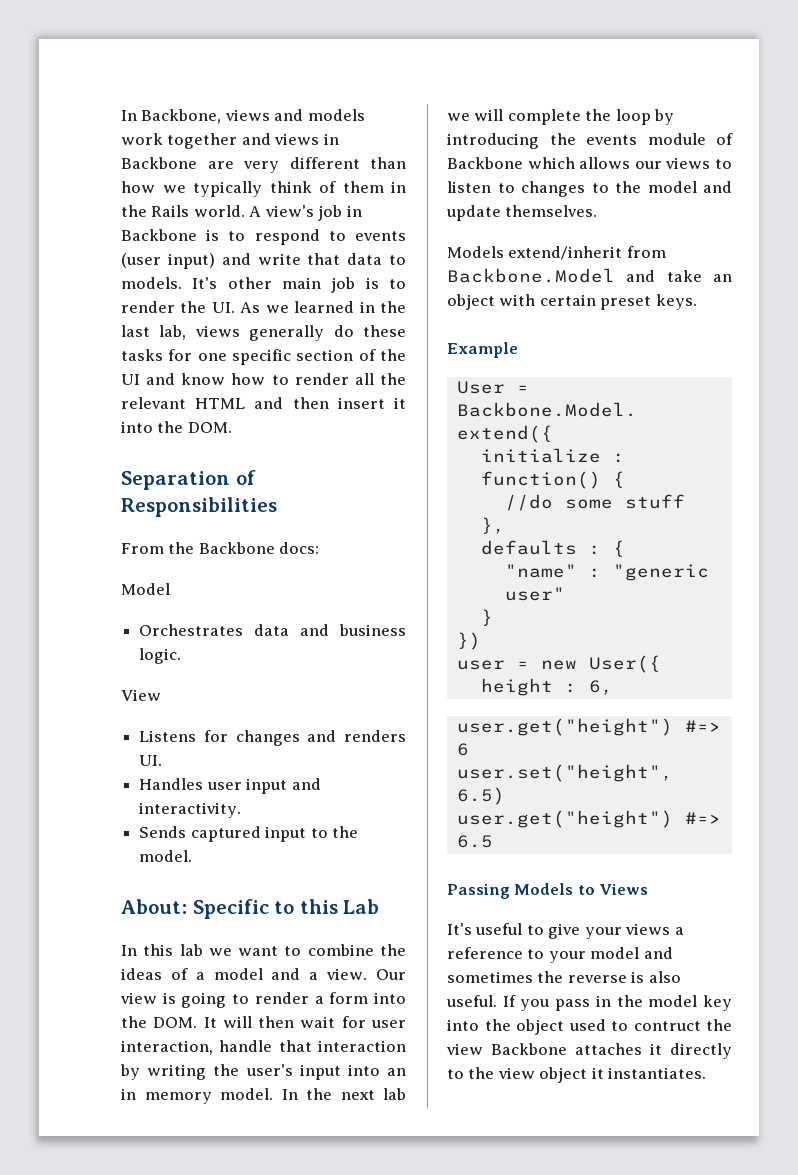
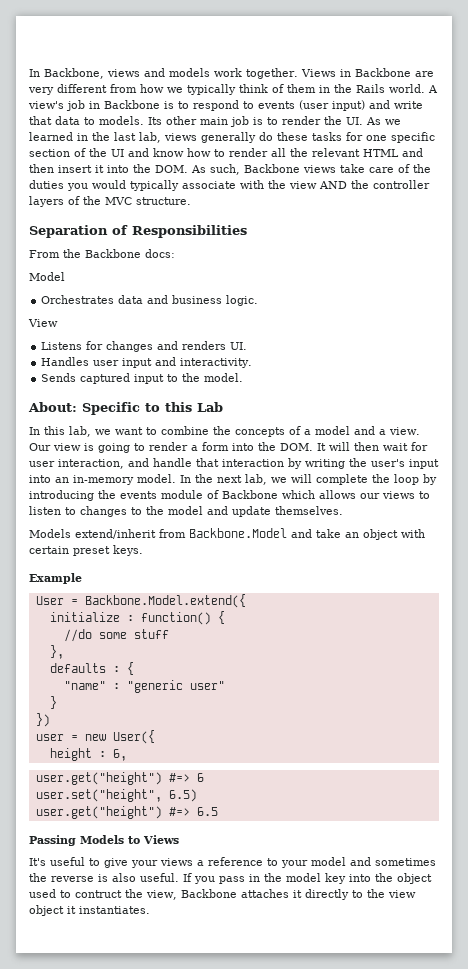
[167,133,320,149] together and views -> [246,68,336,79] together. Views
[370,157,406,169] than -> [110,84,137,93] from
[192,277,218,289] It's -> [148,117,162,125] Its
(232, 427) none -> [191,164,431,175] [29,180,430,191] [29,196,191,207] As such, Backbone views take care of the duties you would typically associate with the view AND the controller layers of the MVC structure.
[179,944,203,956] lab -> [69,426,91,437] lab,
[121,968,162,980] ideas -> [235,427,285,437] concepts
(213, 1047) none -> [128,458,149,467] and
[121,1088,212,1104] in memory -> [73,475,134,485] in-memory
[383,1088,406,1100] lab -> [245,474,267,485] lab,
[446,1043,483,1055] view -> [146,890,177,900] view,

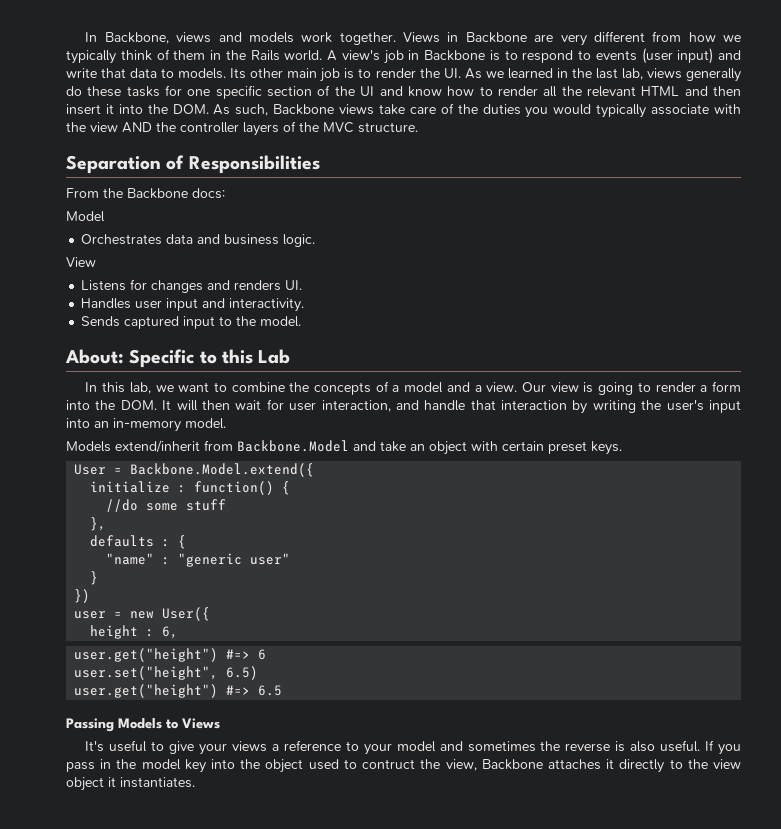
[180,474,437,485] [29,490,430,501] [29,506,343,517] In the next lab, we will complete the loop by introducing the events module of Backbone which allows our views to listen to changes to the model and update themselves. -> (226, 423) none
[29,573,82,584] // Example -> (622, 448) none

